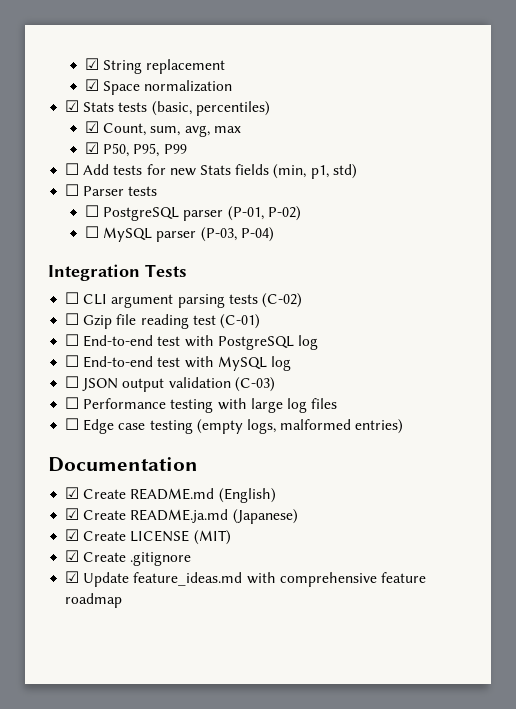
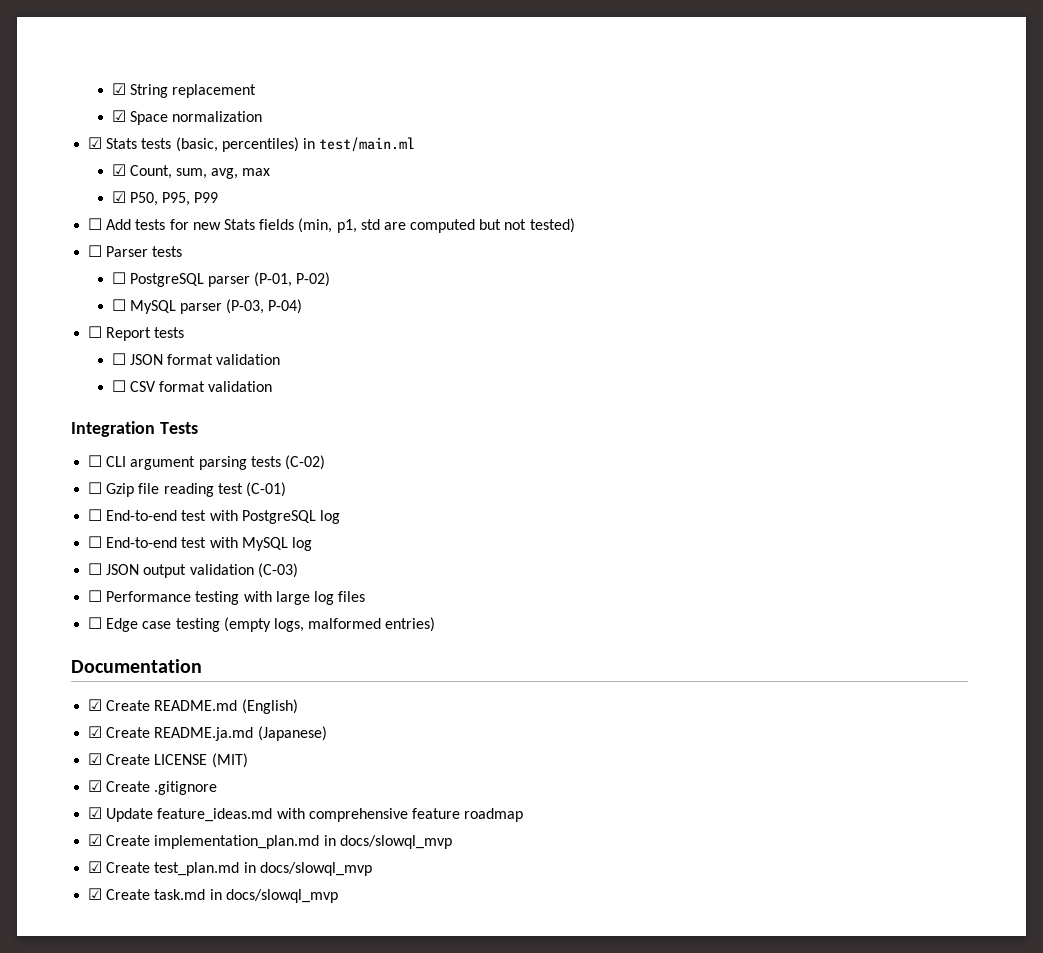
(270, 108) none -> [302,137,416,152] in test/main.ml
[332,164,357,179] std) -> [360,218,575,233] std are computed but not tested)
(274, 234) none -> [88,326,185,341] [111,353,281,365] [111,380,273,392] // ☐ Report tests // ☐ JSON format validation // ☐ CSV format validation
(123, 600) none -> [88,834,452,849] [88,861,372,876] [88,888,338,903] // ☑ Create implementation_plan.md in docs/slowql_mvp // ☑ Create test_plan.md in docs/slowql_mvp // ☑ Create task.md in docs/slowql_mvp

